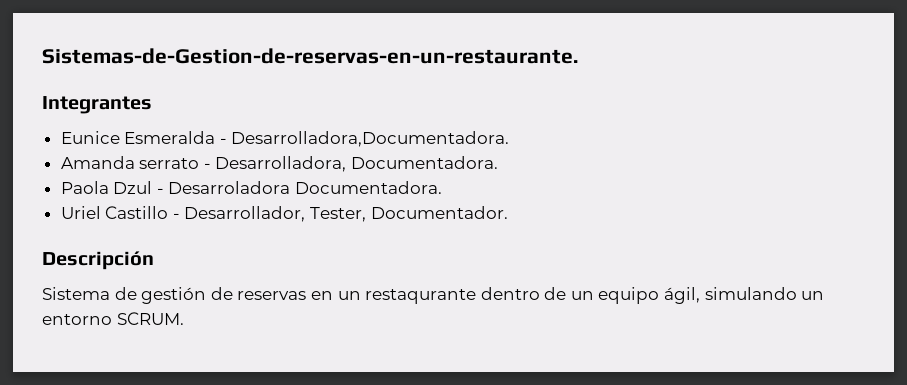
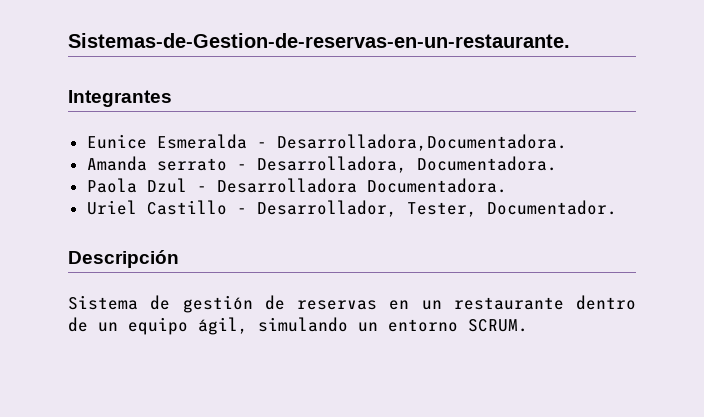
[168,181,291,194] Desarroladora -> [216,178,357,193] Desarrolladora
[365,289,477,304] restaqurante -> [453,297,564,310] restaurante

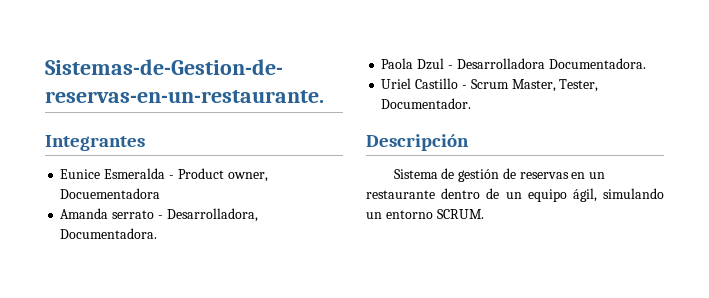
[276,134,567,151] Desarrolladora,Documentadora. -> [177,168,268,182] [60,188,161,199] Product owner, Docuementadora
[256,200,397,217] Desarrollador, -> [470,79,556,92] Scrum Master,

